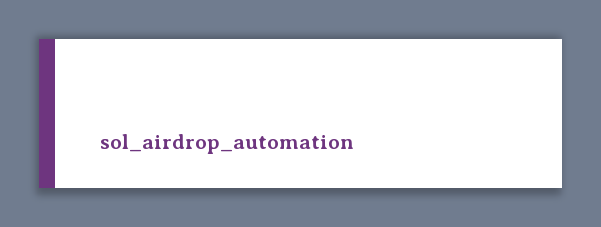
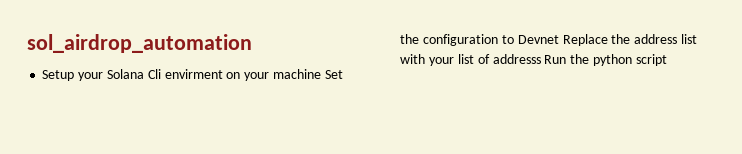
(354, 144) none -> [42,69,343,81] [400,34,697,46] [400,54,667,66] // Setup your Solana Cli envirment on your machine Set the configuration to Devnet Replace the address list with your list of addresss Run the python script

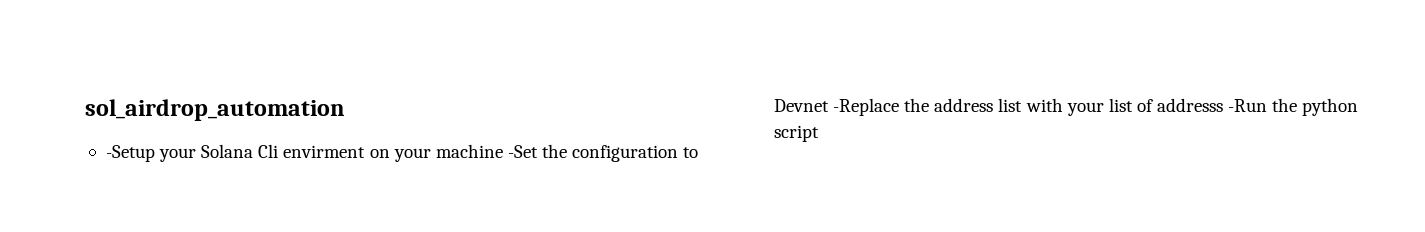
[42,70,75,81] Setup -> [105,145,155,162] -Setup
[324,70,343,79] Set -> [507,145,538,158] -Set
[562,34,608,46] Replace -> [833,98,900,116] -Replace
[544,55,567,64] Run -> [1228,99,1268,112] -Run

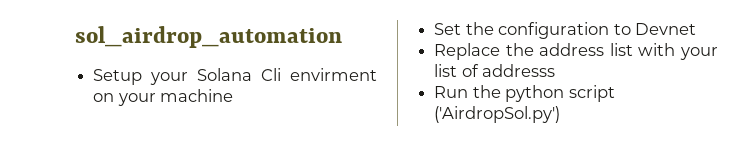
[105,145,155,162] -Setup -> [93,69,143,85] Setup
[507,145,538,158] -Set -> [434,23,462,35] // Set
[833,98,900,116] -Replace -> [434,43,501,60] // Replace
[1228,99,1268,112] -Run -> [434,86,469,98] // Run
(819, 133) none -> [434,106,561,123] ('AirdropSol.py')

